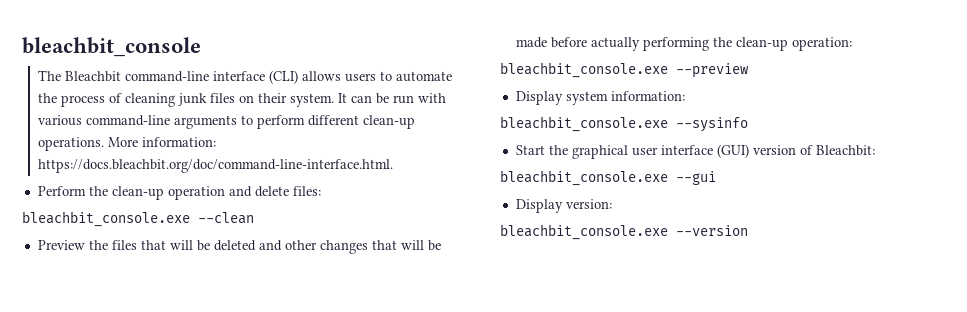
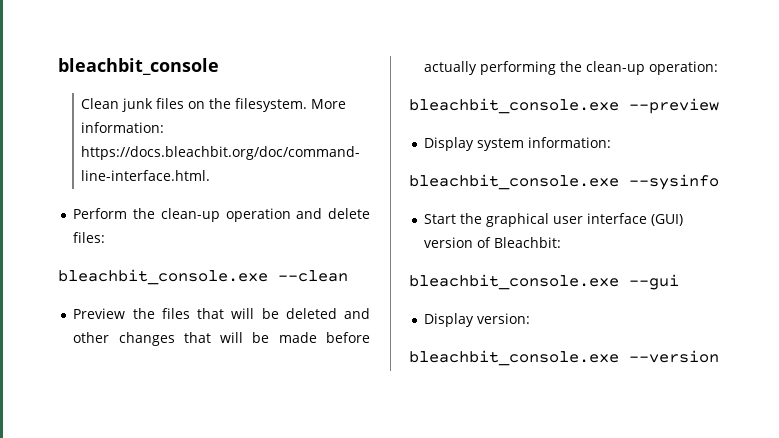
[38,70,453,84] [38,93,447,107] [38,115,416,129] [38,137,105,151] The Bleachbit command-line interface (CLI) allows users to automate the process of cleaning junk files on their system. It can be run with various command-line arguments to perform different clean-up operations. -> [81,98,308,112] Clean junk files on the filesystem.

